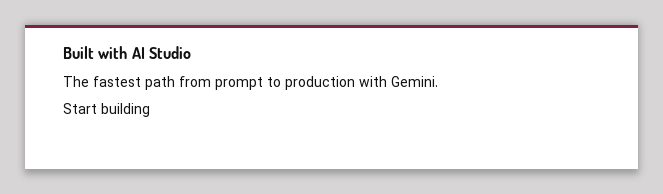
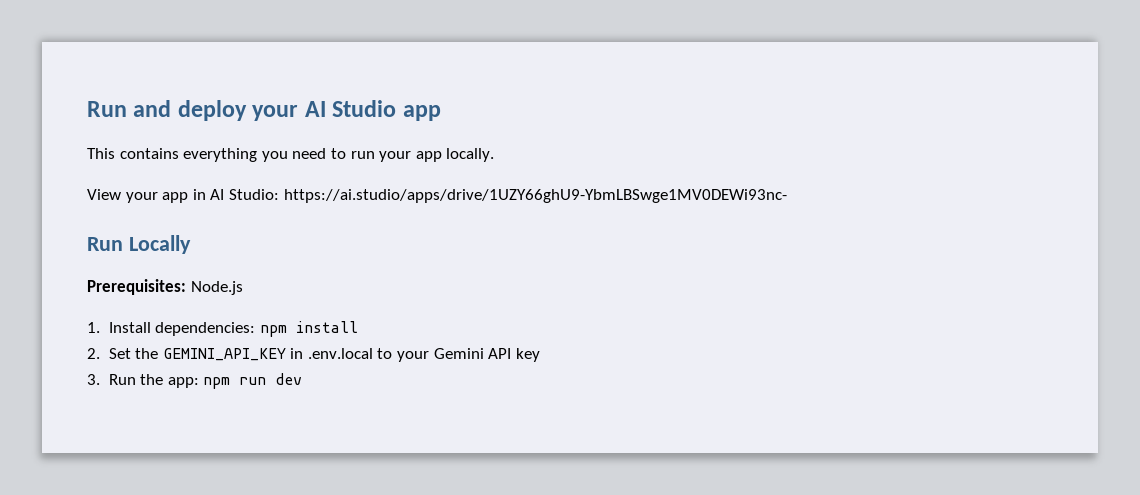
[63,46,191,59] [63,76,438,90] [63,103,150,117] Built with AI Studio // The fastest path from prompt to production with Gemini. // Start building -> [87,100,441,121] [87,148,495,162] [87,189,787,203] [87,235,191,254] [87,279,243,295] [87,321,358,337] [87,348,540,362] [87,373,303,389] Run and deploy your AI Studio app // This contains everything you need to run your app locally. // View your app in AI Studio: https://ai.studio/apps/drive/1UZY66ghU9-YbmLBSwge1MV0DEWi93nc- // Run Locally // Prerequisites: Node.js // 1. Install dependencies: npm install // 2. Set the GEMINI_API_KEY in .env.local to your Gemini API key // 3. Run the app: npm run dev

